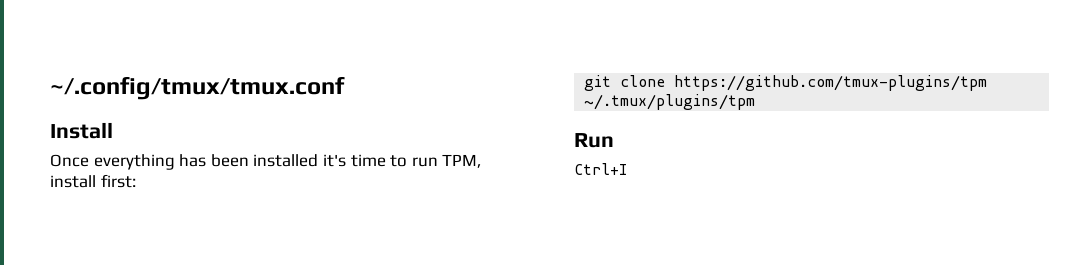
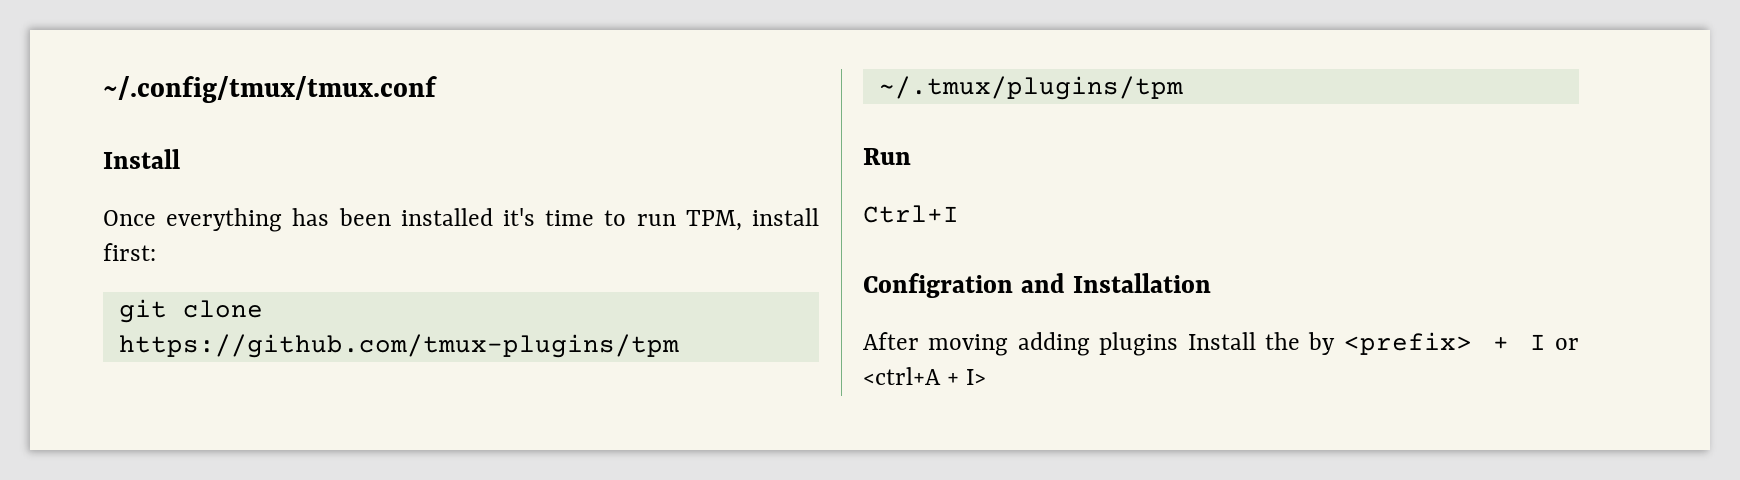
(627, 169) none -> [863,273,1211,298] [863,332,1579,356] [863,367,987,385] // Configration and Installation // After moving adding plugins Install the by <prefix> + I or <ctrl+A + I>

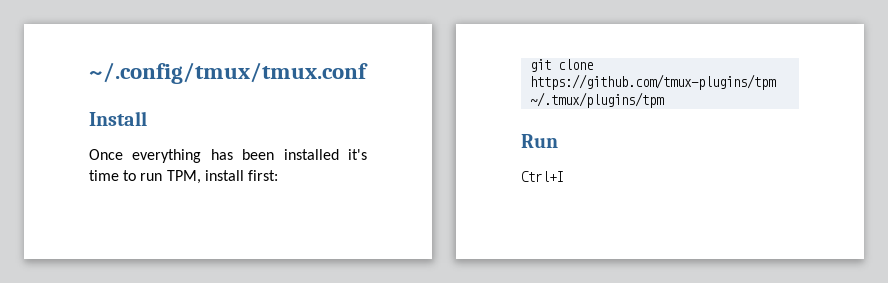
[863,273,1211,298] [863,332,1579,356] [863,367,987,385] // Configration and Installation // After moving adding plugins Install the by <prefix> + I or <ctrl+A + I> -> (563, 176) none

